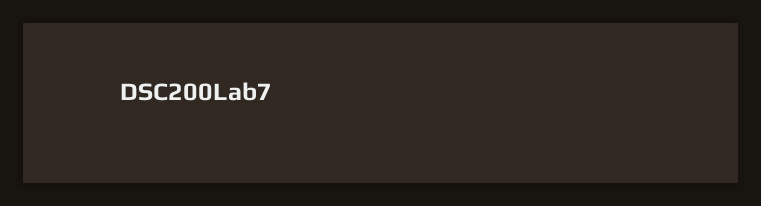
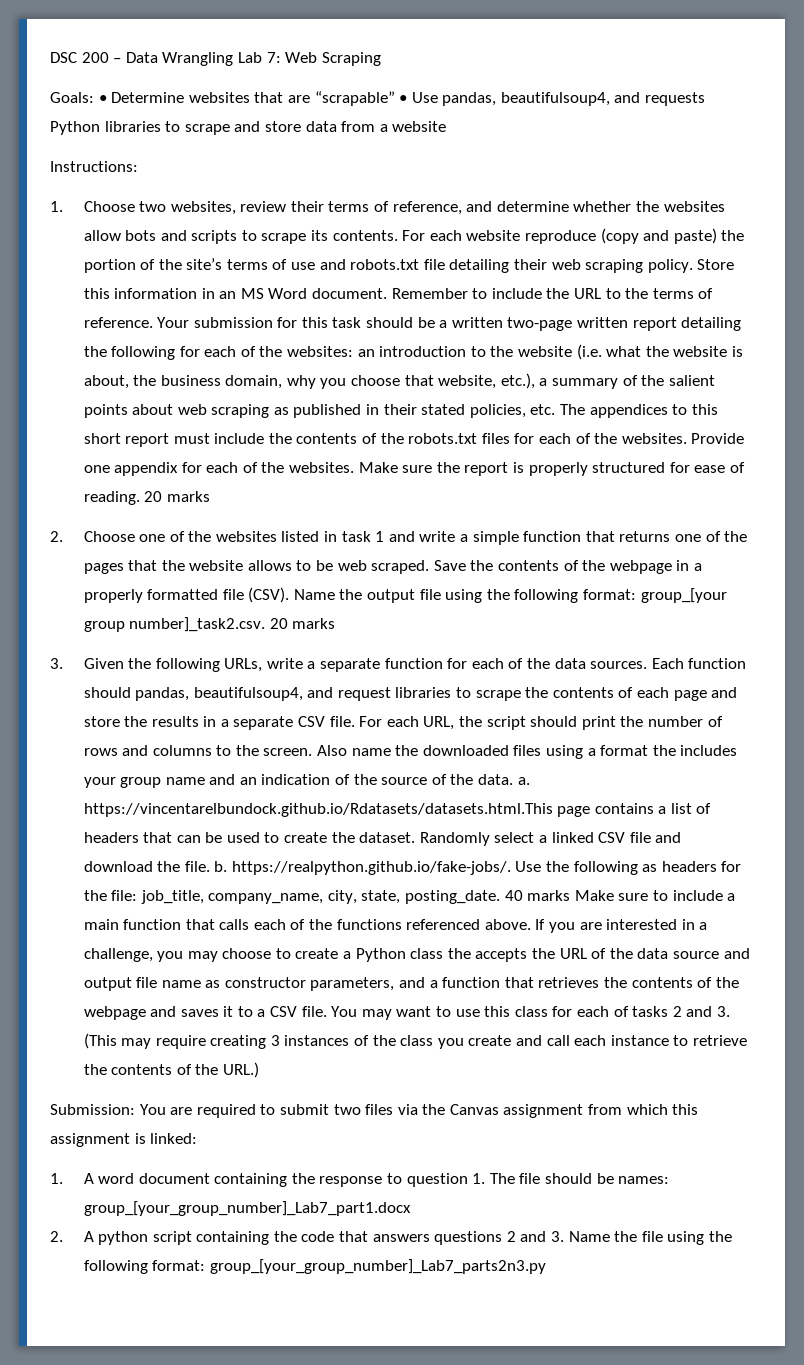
[120,82,272,101] DSC200Lab7 -> [50,52,381,66] [50,91,706,106] [50,121,447,135] [50,161,138,172] [50,201,725,215] [83,228,745,244] [83,258,735,273] [83,288,714,299] [83,317,742,331] [83,344,743,360] [83,373,715,389] [83,404,718,418] [83,433,745,447] [83,462,745,476] [83,491,210,505] [50,531,748,545] [83,560,702,574] [83,587,727,603] [83,617,336,632] [50,658,747,672] [83,687,738,701] [83,716,723,730] [83,745,738,759] [83,774,530,788] [83,803,712,817] [83,832,682,846] [83,861,742,875] [83,890,736,904] [83,919,708,933] [83,948,750,962] [83,977,739,991] [83,1006,730,1020] [83,1033,747,1049] [83,1062,259,1078] [50,1104,699,1118] [50,1133,198,1147] [50,1173,670,1187] [83,1201,411,1216] [50,1231,732,1245] [83,1259,546,1274] DSC 200 – Data Wrangling Lab 7: Web Scraping // Goals: • Determine websites that are “scrapable” • Use pandas, beautifulsoup4, and requests Python libraries to scrape and store data from a website // Instructions: // 1. Choose two websites, review their terms of reference, and determine whether the websites allow bots and scripts to scrape its contents. For each website reproduce (copy and paste) the portion of the site’s terms of use and robots.txt file detailing their web scraping policy. Store this information in an MS Word document. Remember to include the URL to the terms of reference. Your submission for this task should be a written two-page written report detailing the following for each of the websites: an introduction to the website (i.e. what the website is about, the business domain, why you choose that website, etc.), a summary of the salient points about web scraping as published in their stated policies, etc. The appendices to this short report must include the contents of the robots.txt files for each of the websites. Provide one appendix for each of the websites. Make sure the report is properly structured for ease of reading. 20 marks // 2. Choose one of the websites listed in task 1 and write a simple function that returns one of the pages that the website allows to be web scraped. Save the contents of the webpage in a properly formatted file (CSV). Name the output file using the following format: group_[your group number]_task2.csv. 20 marks // 3. Given the following URLs, write a separate function for each of the data sources. Each function should pandas, beautifulsoup4, and request libraries to scrape the contents of each page and store the results in a separate CSV file. For each URL, the script should print the number of rows and columns to the screen. Also name the downloaded files using a format the includes your group name and an indication of the source of the data. a. https://vincentarelbundock.github.io/Rdatasets/datasets.html.This page contains a list of headers that can be used to create the dataset. Randomly select a linked CSV file and download the file. b. https://realpython.github.io/fake-jobs/. Use the following as headers for the file: job_title, company_name, city, state, posting_date. 40 marks Make sure to include a main function that calls each of the functions referenced above. If you are interested in a challenge, you may choose to create a Python class the accepts the URL of the data source and output file name as constructor parameters, and a function that retrieves the contents of the webpage and saves it to a CSV file. You may want to use this class for each of tasks 2 and 3. (This may require creating 3 instances of the class you create and call each instance to retrieve the contents of the URL.) // Submission: You are required to submit two files via the Canvas assignment from which this assignment is linked: // 1. A word document containing the response to question 1. The file should be names: group_[your_group_number]_Lab7_part1.docx // 2. A python script containing the code that answers questions 2 and 3. Name the file using the following format: group_[your_group_number]_Lab7_parts2n3.py

